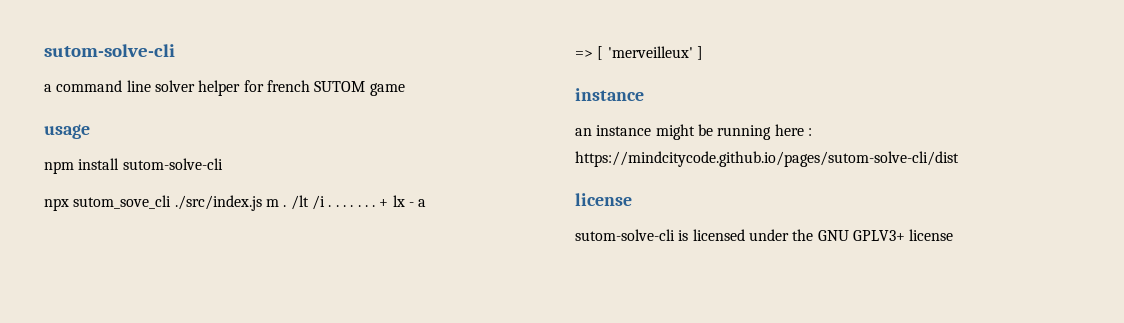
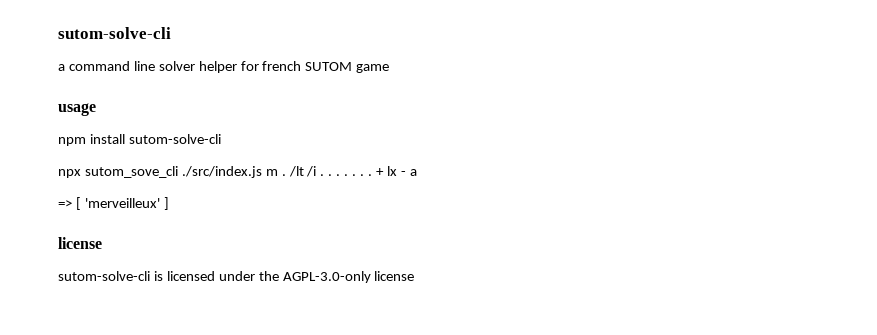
[575,88,644,101] [575,124,812,140] [575,151,959,167] // instance // an instance might be running here : https://mindcitycode.github.io/pages/sutom-solve-cli/dist -> (169, 203) none
[817,230,905,241] GNU GPLV3+ -> [282,271,371,283] AGPL-3.0-only

